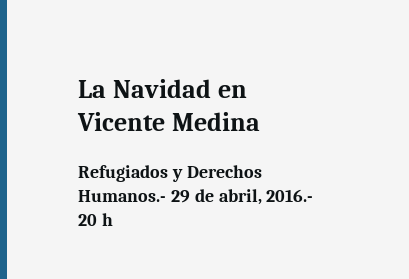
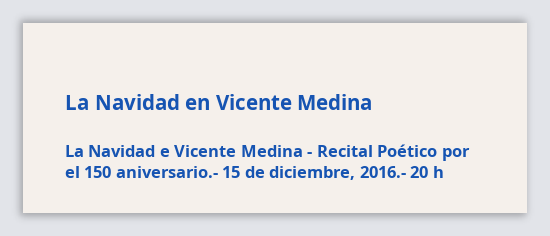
[78,165,262,182] [78,189,262,205] Refugiados y Derechos Humanos.- 29 de abril, -> [65,144,470,161] [65,166,356,180] La Navidad e Vicente Medina - Recital Poético por el 150 aniversario.- 15 de diciembre,

